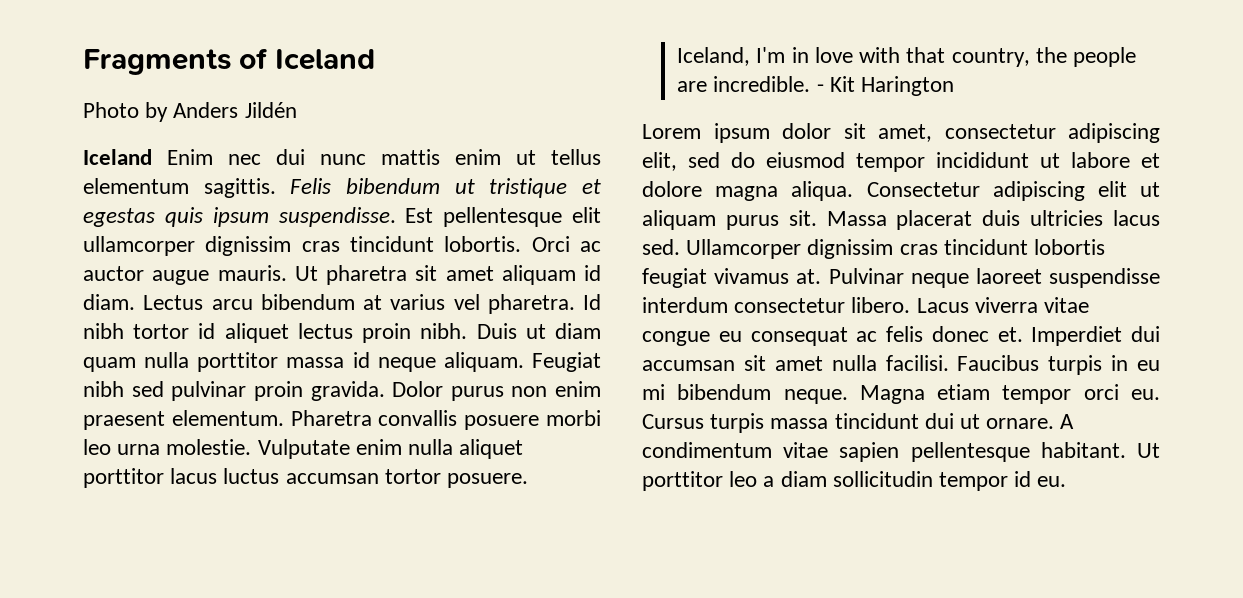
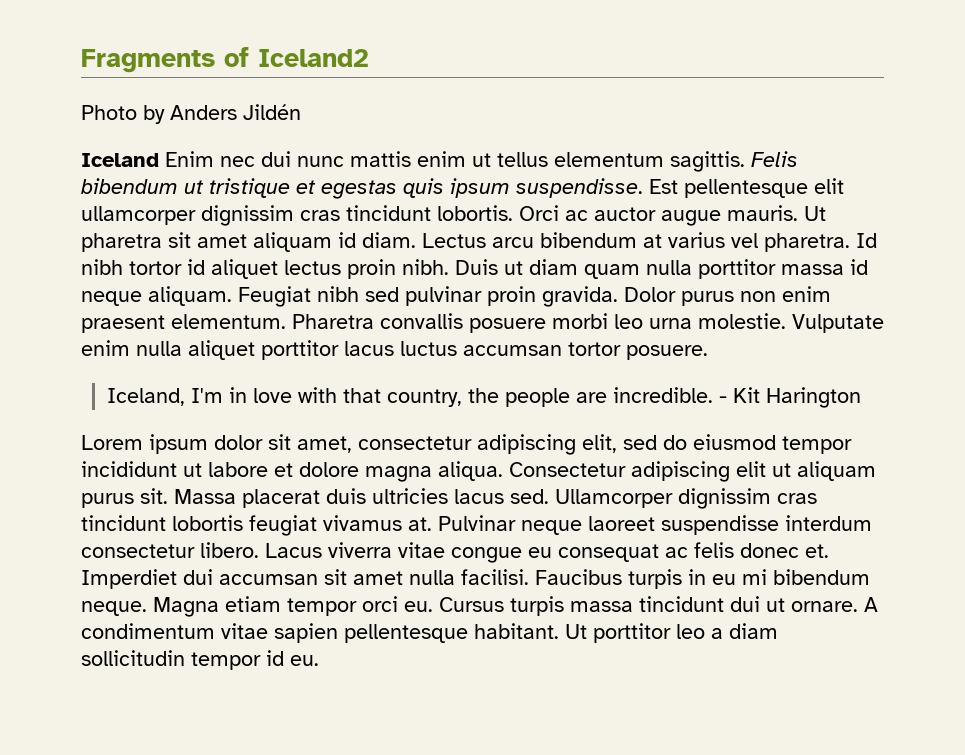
[275,49,376,70] Iceland -> [258,49,369,67] Iceland2

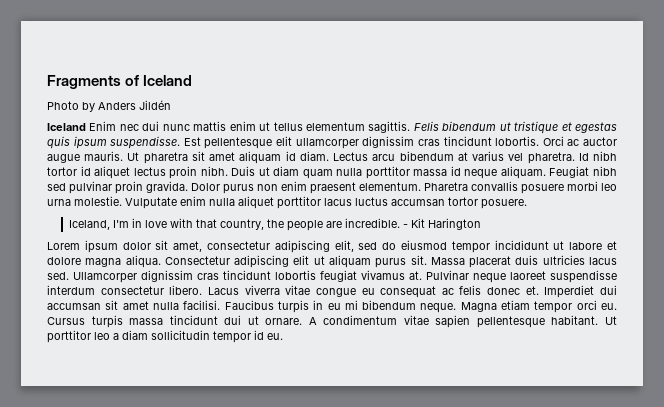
[258,49,369,67] Iceland2 -> [143,75,193,86] Iceland

